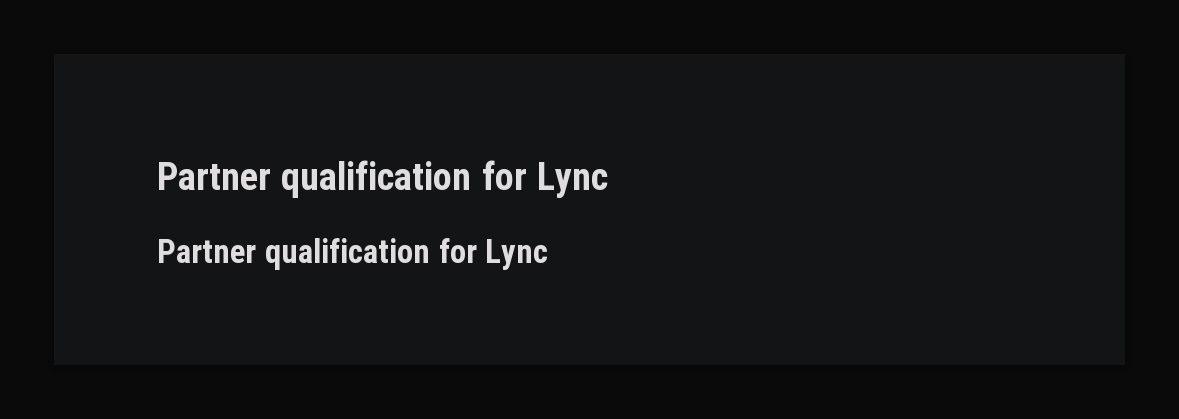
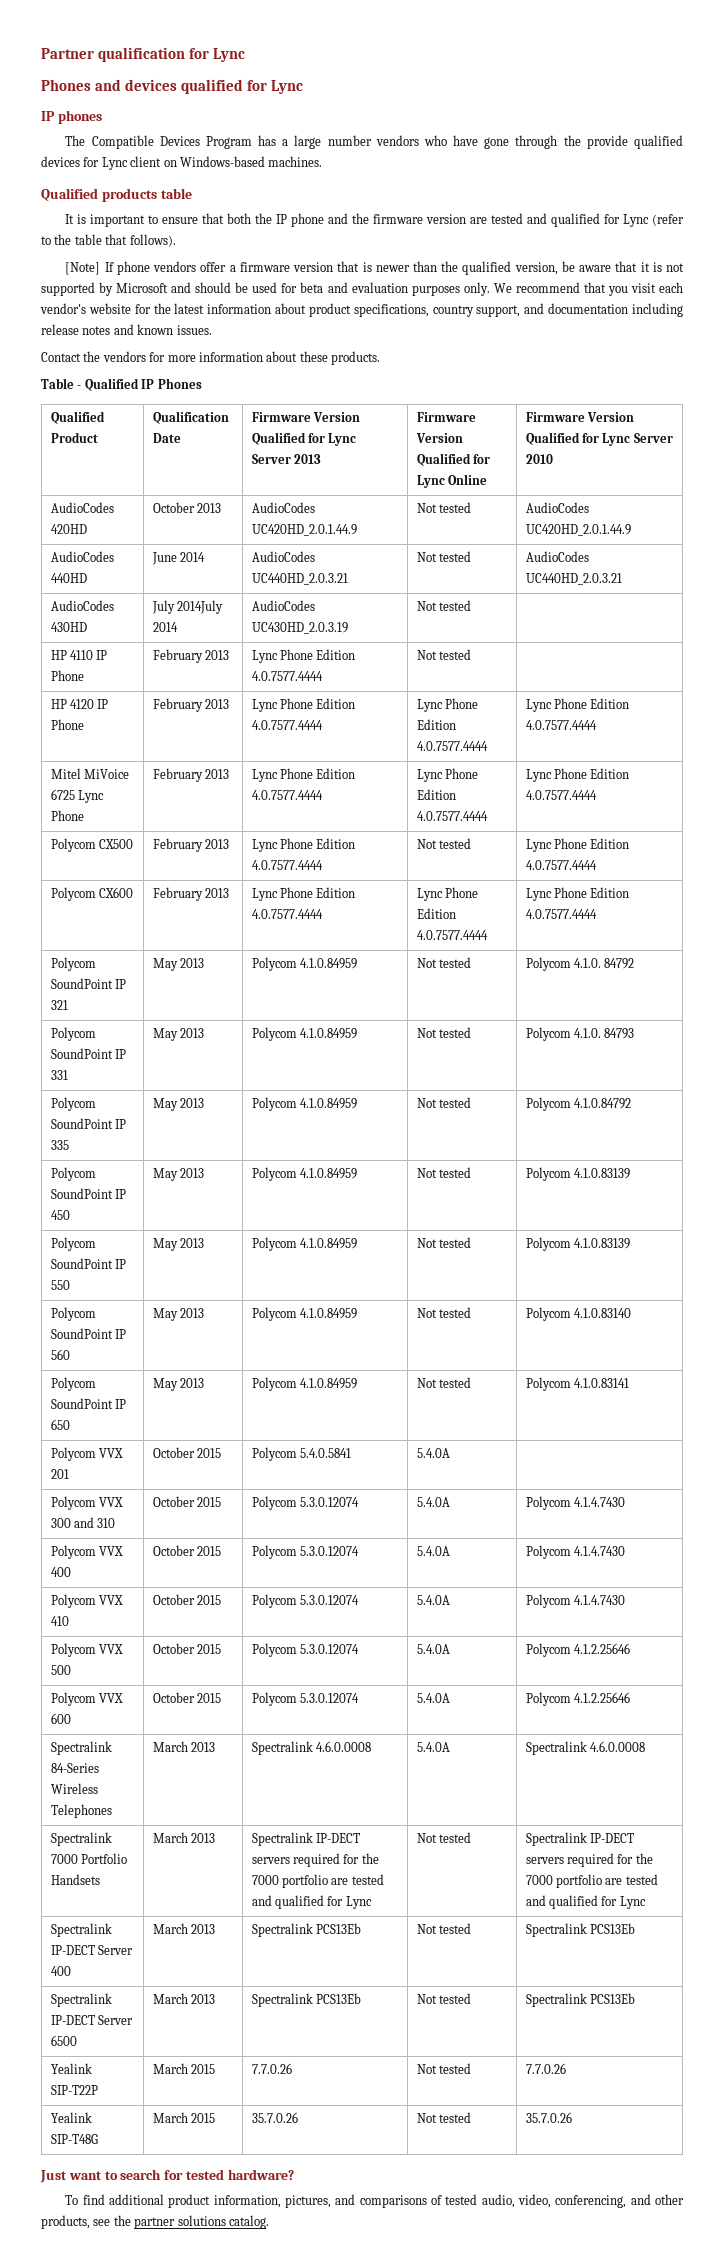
[157,238,549,270] Partner qualification for Lync -> [41,79,303,94] [41,110,102,124] [65,135,684,149] [41,156,323,170] [41,188,192,202] [65,213,685,227] [41,234,176,247] [65,261,685,275] [41,282,683,296] [40,303,683,317] [41,324,212,335] [41,351,380,365] [41,378,202,391] [50,411,105,424] [50,432,98,443] [152,411,229,424] [152,433,181,443] [251,412,360,422] [251,432,357,446] [251,454,321,464] [416,412,476,422] [415,433,463,443] [416,453,490,466] [416,474,487,488] [525,412,634,422] [525,432,673,446] [525,454,553,464] [50,502,114,513] [50,524,87,534] [152,502,221,513] [251,502,315,513] [251,524,357,536] [416,502,471,513] [525,502,589,513] [525,524,631,536] [50,551,114,562] [50,573,87,583] [151,552,205,565] [251,551,315,562] [251,573,348,585] [416,551,471,562] [525,551,589,562] [525,573,622,585] [50,600,114,611] [50,622,87,632] [151,600,223,614] [152,622,178,632] [251,600,315,611] [251,622,348,634] [416,600,471,611] [50,650,108,660] [50,670,84,681] [152,649,229,663] [251,649,356,663] [251,671,323,681] [416,649,471,660] [50,699,109,709] [50,719,84,730] [152,698,229,712] [251,698,356,712] [251,720,323,730] [416,698,478,712] [416,719,456,730] [416,741,488,751] [525,698,630,712] [525,720,597,730] [50,768,129,779] [50,789,104,803] [50,810,84,821] [152,768,229,782] [251,768,356,782] [251,790,323,800] [416,768,478,782] [416,789,456,800] [416,811,488,821] [525,768,630,782] [525,790,597,800] [50,838,133,852] [152,838,229,852] [251,838,356,852] [251,860,323,870] [416,838,471,849] [525,838,630,852] [525,860,597,870] [50,887,133,901] [152,887,229,901] [251,887,356,901] [251,909,323,919] [416,887,478,901] [416,908,456,919] [416,930,488,940] [525,887,630,901] [525,909,597,919] [50,957,96,971] [50,978,126,989] [50,1000,68,1010] [152,958,204,971] [251,957,357,971] [416,957,471,968] [525,957,635,971] [50,1027,96,1041] [50,1048,126,1059] [50,1070,68,1080] [152,1028,204,1041] [251,1027,357,1041] [416,1027,471,1038] [525,1027,635,1041] [50,1097,96,1111] [50,1118,126,1129] [50,1140,69,1150] [152,1098,204,1111] [251,1097,357,1111] [416,1097,471,1108] [525,1097,631,1111] [50,1167,96,1181] [50,1188,126,1199] [50,1210,70,1220] [152,1168,204,1181] [251,1167,357,1181] [416,1167,471,1178] [525,1167,630,1181] [50,1237,96,1251] [50,1258,126,1269] [50,1280,70,1290] [152,1238,204,1251] [251,1237,357,1251] [416,1237,471,1248] [525,1237,630,1251] [50,1307,96,1321] [50,1328,126,1339] [50,1349,70,1360] [152,1308,204,1321] [251,1307,357,1321] [416,1307,471,1318] [525,1307,631,1321] [50,1377,96,1391] [50,1398,126,1409] [50,1419,70,1430] [152,1378,204,1391] [251,1377,357,1391] [416,1377,471,1388] [525,1377,629,1391] [50,1447,123,1461] [50,1469,69,1479] [152,1447,221,1458] [251,1447,351,1461] [416,1448,450,1458] [50,1496,123,1510] [50,1517,116,1528] [152,1496,221,1507] [251,1496,359,1510] [416,1497,450,1507] [525,1496,625,1510] [50,1545,123,1559] [50,1567,71,1577] [152,1545,221,1556] [251,1545,359,1559] [416,1546,450,1556] [525,1545,625,1559] [50,1594,123,1608] [50,1616,69,1626] [152,1594,221,1605] [251,1594,359,1608] [416,1595,450,1605] [525,1594,625,1608] [50,1643,123,1657] [50,1665,71,1675] [152,1643,221,1654] [251,1643,359,1657] [416,1644,450,1654] [525,1643,630,1657] [50,1692,123,1706] [50,1713,71,1724] [152,1692,221,1703] [251,1692,359,1706] [416,1693,450,1703] [525,1692,630,1706] [50,1741,112,1755] [50,1763,99,1773] [50,1783,98,1794] [50,1804,112,1818] [152,1741,215,1752] [251,1741,371,1755] [416,1742,450,1752] [525,1741,645,1755] [50,1832,112,1846] [50,1853,127,1864] [50,1874,100,1885] [152,1832,215,1843] [251,1832,360,1846] [251,1853,379,1867] [251,1874,384,1888] [251,1895,372,1909] [416,1832,471,1843] [525,1832,634,1846] [525,1853,653,1867] [525,1874,658,1888] [525,1895,646,1909] [50,1923,112,1937] [50,1945,133,1955] [50,1966,71,1976] [152,1923,215,1934] [251,1923,361,1937] [416,1923,471,1934] [525,1923,635,1937] [50,1993,112,2007] [50,2015,133,2025] [50,2035,77,2046] [152,1993,215,2004] [251,1993,361,2007] [416,1993,471,2004] [525,1993,635,2007] [50,2063,92,2074] [50,2085,98,2095] [152,2063,215,2074] [251,2063,292,2074] [416,2063,471,2074] [525,2063,566,2074] [50,2112,92,2123] [50,2134,98,2144] [152,2112,215,2123] [251,2112,298,2123] [416,2112,471,2123] [525,2112,572,2123] [40,2169,294,2183] [65,2194,685,2208] [41,2215,269,2229] Phones and devices qualified for Lync // IP phones // The Compatible Devices Program has a large number vendors who have gone through the provide qualified devices for Lync client on Windows-based machines. // Qualified products table // It is important to ensure that both the IP phone and the firmware version are tested and qualified for Lync (refer to the table that follows). // [Note] If phone vendors offer a firmware version that is newer than the qualified version, be aware that it is not supported by Microsoft and should be used for beta and evaluation purposes only. We recommend that you visit each vendor's website for the latest information about product specifications, country support, and documentation including release notes and known issues. // Contact the vendors for more information about these products. // Table - Qualified IP Phones // Qualified Product | Qualification Date | Firmware Version Qualified for Lync Server 2013 | Firmware Version Qualified for Lync Online | Firmware Version Qualified for Lync Server 2010 // AudioCodes 420HD | October 2013 | AudioCodes UC420HD_2.0.1.44.9 | Not tested | AudioCodes UC420HD_2.0.1.44.9 // AudioCodes 440HD | June 2014 | AudioCodes UC440HD_2.0.3.21 | Not tested | AudioCodes UC440HD_2.0.3.21 // AudioCodes 430HD | July 2014July 2014 | AudioCodes UC430HD_2.0.3.19 | Not tested | // HP 4110 IP Phone | February 2013 | Lync Phone Edition 4.0.7577.4444 | Not tested | // HP 4120 IP Phone | February 2013 | Lync Phone Edition 4.0.7577.4444 | Lync Phone Edition 4.0.7577.4444 | Lync Phone Edition 4.0.7577.4444 // Mitel MiVoice 6725 Lync Phone | February 2013 | Lync Phone Edition 4.0.7577.4444 | Lync Phone Edition 4.0.7577.4444 | Lync Phone Edition 4.0.7577.4444 // Polycom CX500 | February 2013 | Lync Phone Edition 4.0.7577.4444 | Not tested | Lync Phone Edition 4.0.7577.4444 // Polycom CX600 | February 2013 | Lync Phone Edition 4.0.7577.4444 | Lync Phone Edition 4.0.7577.4444 | Lync Phone Edition 4.0.7577.4444 // Polycom SoundPoint IP 321 | May 2013 | Polycom 4.1.0.84959 | Not tested | Polycom 4.1.0. 84792 // Polycom SoundPoint IP 331 | May 2013 | Polycom 4.1.0.84959 | Not tested | Polycom 4.1.0. 84793 // Polycom SoundPoint IP 335 | May 2013 | Polycom 4.1.0.84959 | Not tested | Polycom 4.1.0.84792 // Polycom SoundPoint IP 450 | May 2013 | Polycom 4.1.0.84959 | Not tested | Polycom 4.1.0.83139 // Polycom SoundPoint IP 550 | May 2013 | Polycom 4.1.0.84959 | Not tested | Polycom 4.1.0.83139 // Polycom SoundPoint IP 560 | May 2013 | Polycom 4.1.0.84959 | Not tested | Polycom 4.1.0.83140 // Polycom SoundPoint IP 650 | May 2013 | Polycom 4.1.0.84959 | Not tested | Polycom 4.1.0.83141 // Polycom VVX 201 | October 2015 | Polycom 5.4.0.5841 | 5.4.0A | // Polycom VVX 300 and 310 | October 2015 | Polycom 5.3.0.12074 | 5.4.0A | Polycom 4.1.4.7430 // Polycom VVX 400 | October 2015 | Polycom 5.3.0.12074 | 5.4.0A | Polycom 4.1.4.7430 // Polycom VVX 410 | October 2015 | Polycom 5.3.0.12074 | 5.4.0A | Polycom 4.1.4.7430 // Polycom VVX 500 | October 2015 | Polycom 5.3.0.12074 | 5.4.0A | Polycom 4.1.2.25646 // Polycom VVX 600 | October 2015 | Polycom 5.3.0.12074 | 5.4.0A | Polycom 4.1.2.25646 // Spectralink 84-Series Wireless Telephones | March 2013 | Spectralink 4.6.0.0008 | 5.4.0A | Spectralink 4.6.0.0008 // Spectralink 7000 Portfolio Handsets | March 2013 | Spectralink IP-DECT servers required for the 7000 portfolio are tested and qualified for Lync | Not tested | Spectralink IP-DECT servers required for the 7000 portfolio are tested and qualified for Lync // Spectralink IP-DECT Server 400 | March 2013 | Spectralink PCS13Eb | Not tested | Spectralink PCS13Eb // Spectralink IP-DECT Server 6500 | March 2013 | Spectralink PCS13Eb | Not tested | Spectralink PCS13Eb // Yealink SIP-T22P | March 2015 | 7.7.0.26 | Not tested | 7.7.0.26 // Yealink SIP-T48G | March 2015 | 35.7.0.26 | Not tested | 35.7.0.26 // Just want to search for tested hardware? // To find additional product information, pictures, and comparisons of tested audio, video, conferencing, and other products, see the partner solutions catalog.

